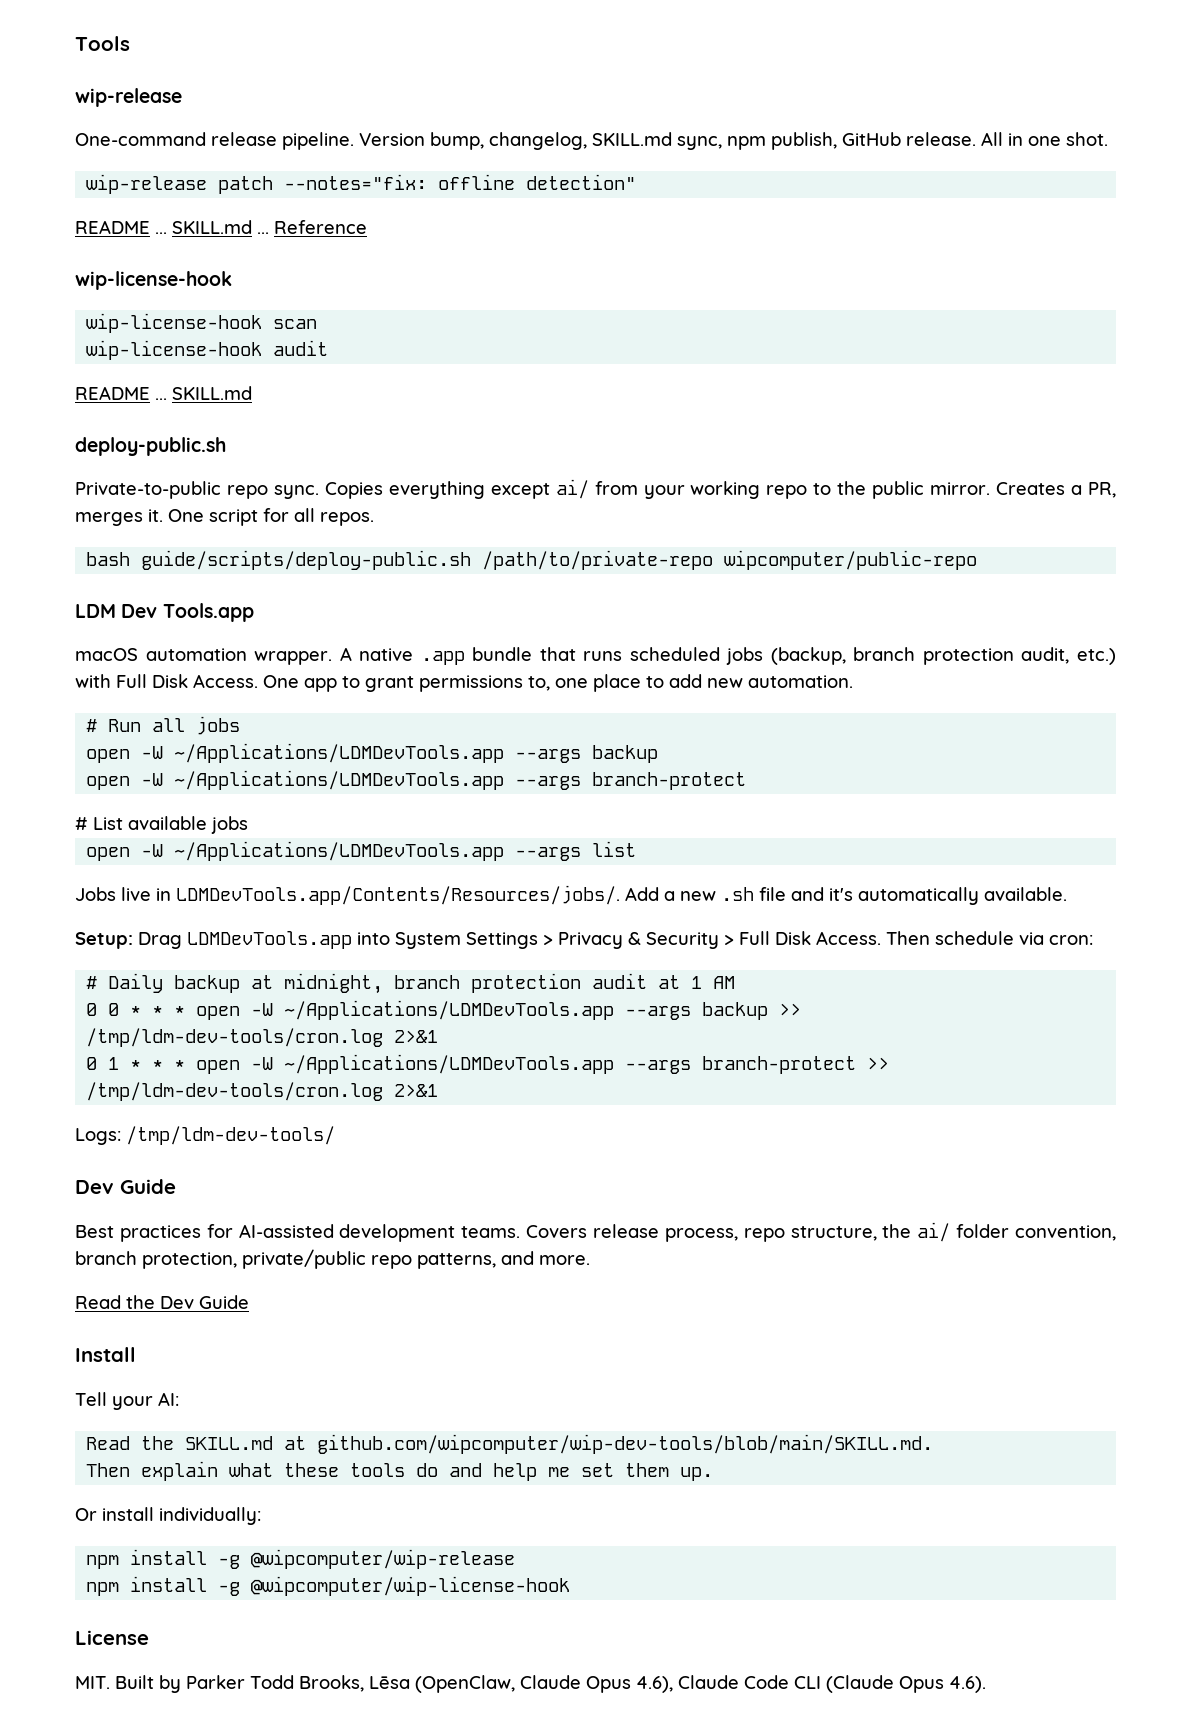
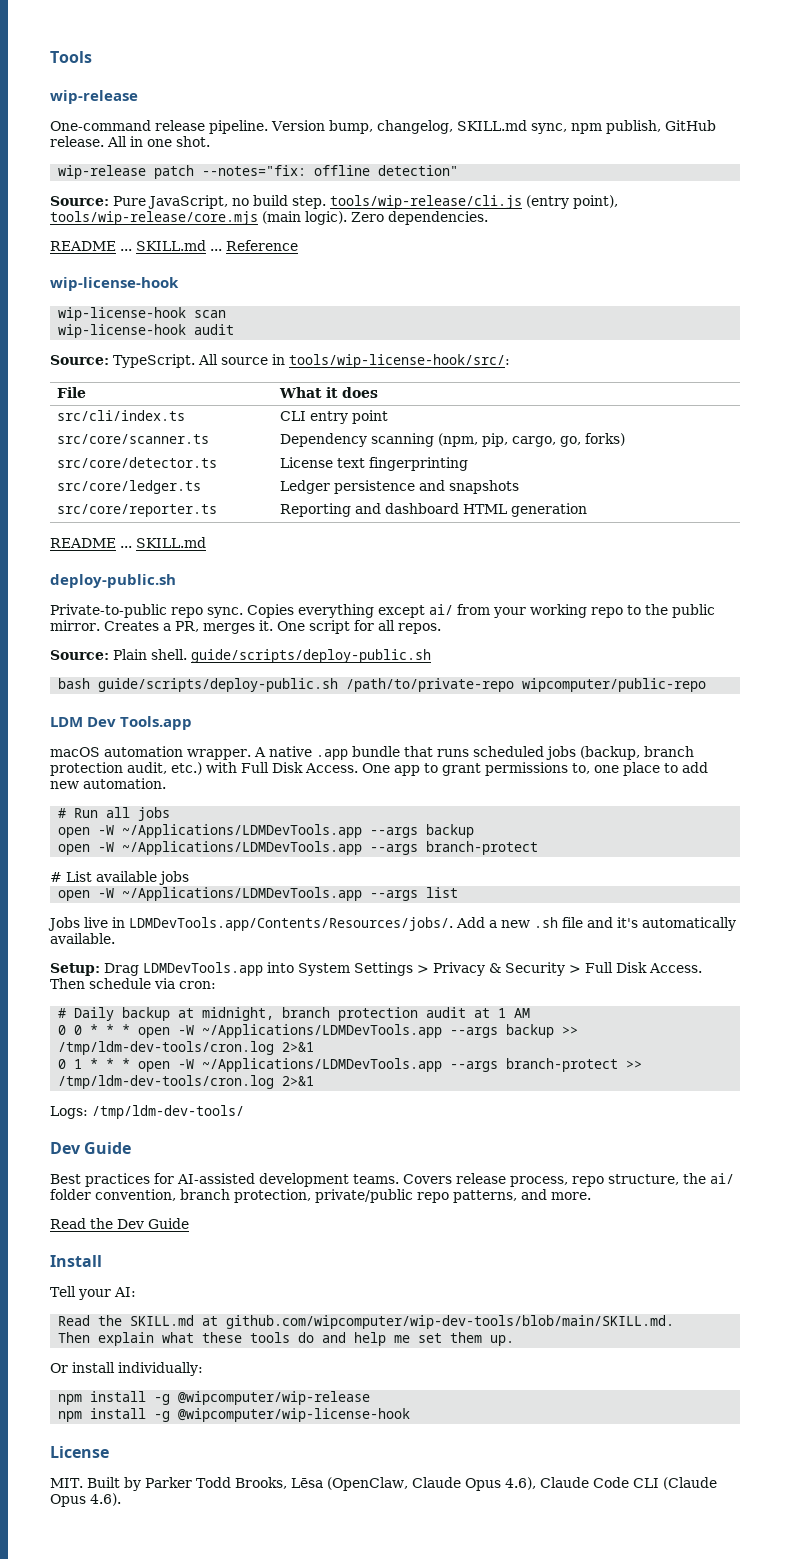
(637, 182) none -> [50,195,618,209] [50,211,488,225] // Source: Pure JavaScript, no build step. tools/wip-release/cli.js (entry point), tools/wip-release/core.mjs (main logic). Zero dependencies.
(329, 348) none -> [50,354,510,368] [57,387,87,398] [279,387,379,398] [57,410,186,421] [280,410,389,424] [57,434,210,444] [280,433,626,447] [57,457,218,468] [280,457,469,471] [57,480,202,494] [280,480,520,494] [57,504,218,517] [280,503,588,517] // Source: TypeScript. All source in tools/wip-license-hook/src/: // File | What it does // src/cli/index.ts | CLI entry point // src/core/scanner.ts | Dependency scanning (npm, pip, cargo, go, forks) // src/core/detector.ts | License text fingerprinting // src/core/ledger.ts | Ledger persistence and snapshots // src/core/reporter.ts | Reporting and dashboard HTML generation
(374, 519) none -> [50,649,431,663] // Source: Plain shell. guide/scripts/deploy-public.sh

